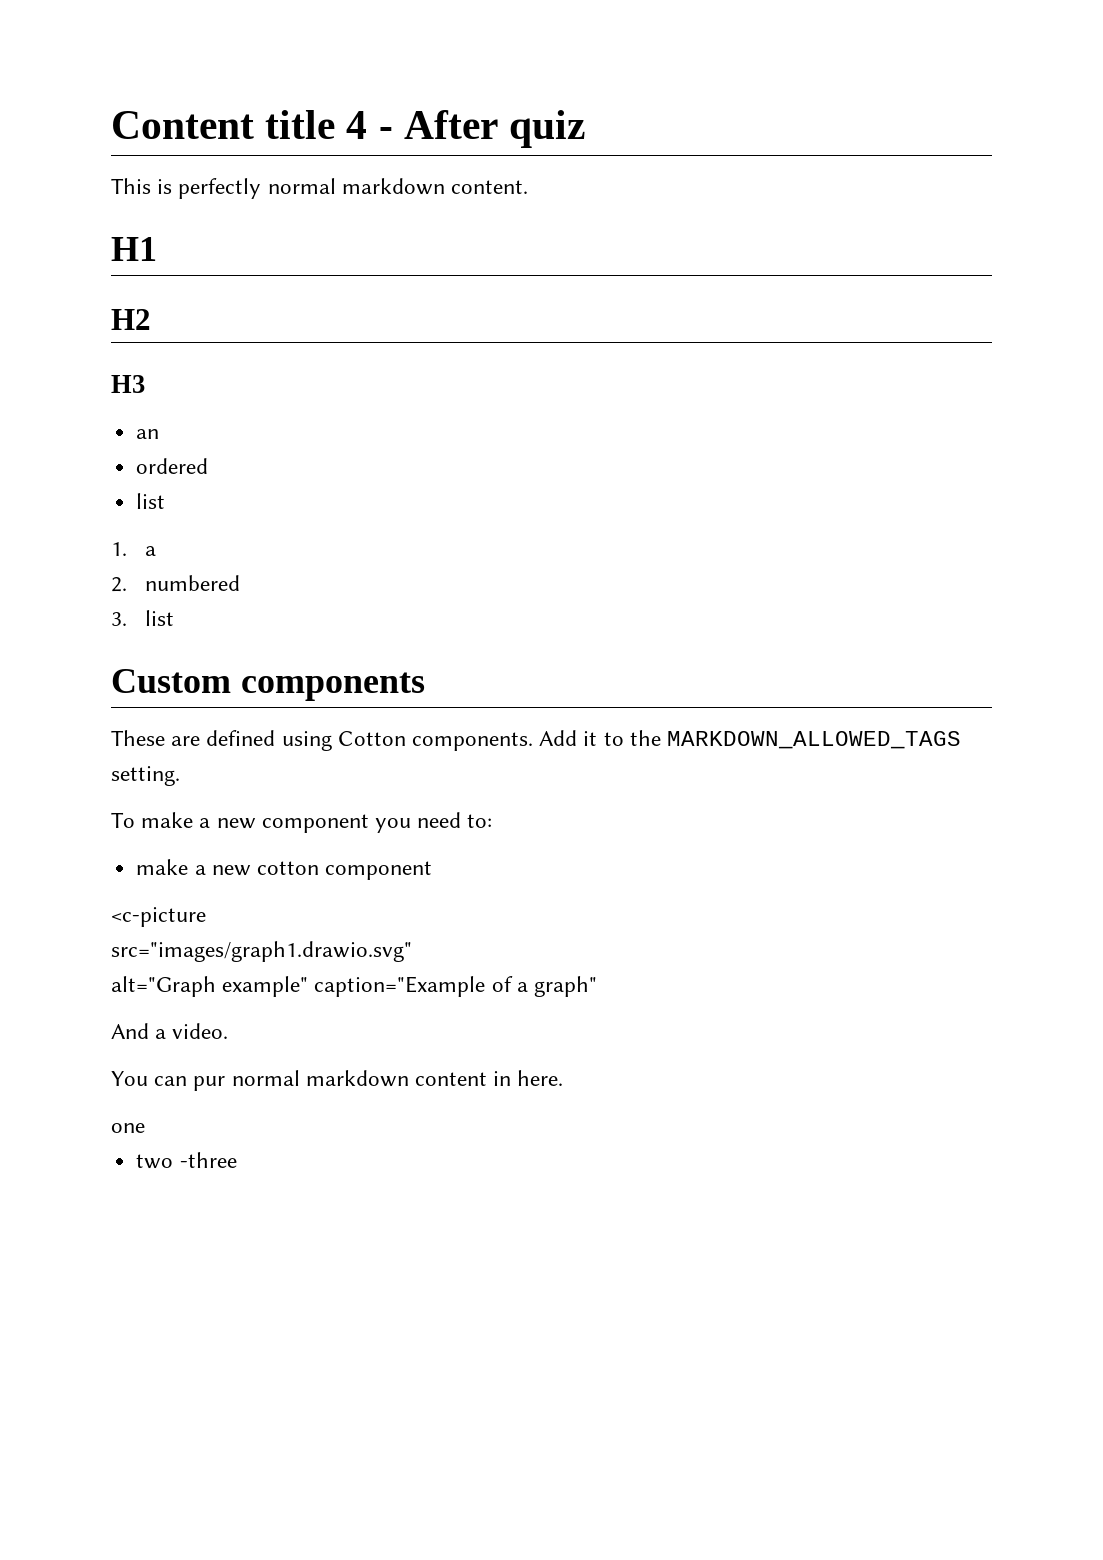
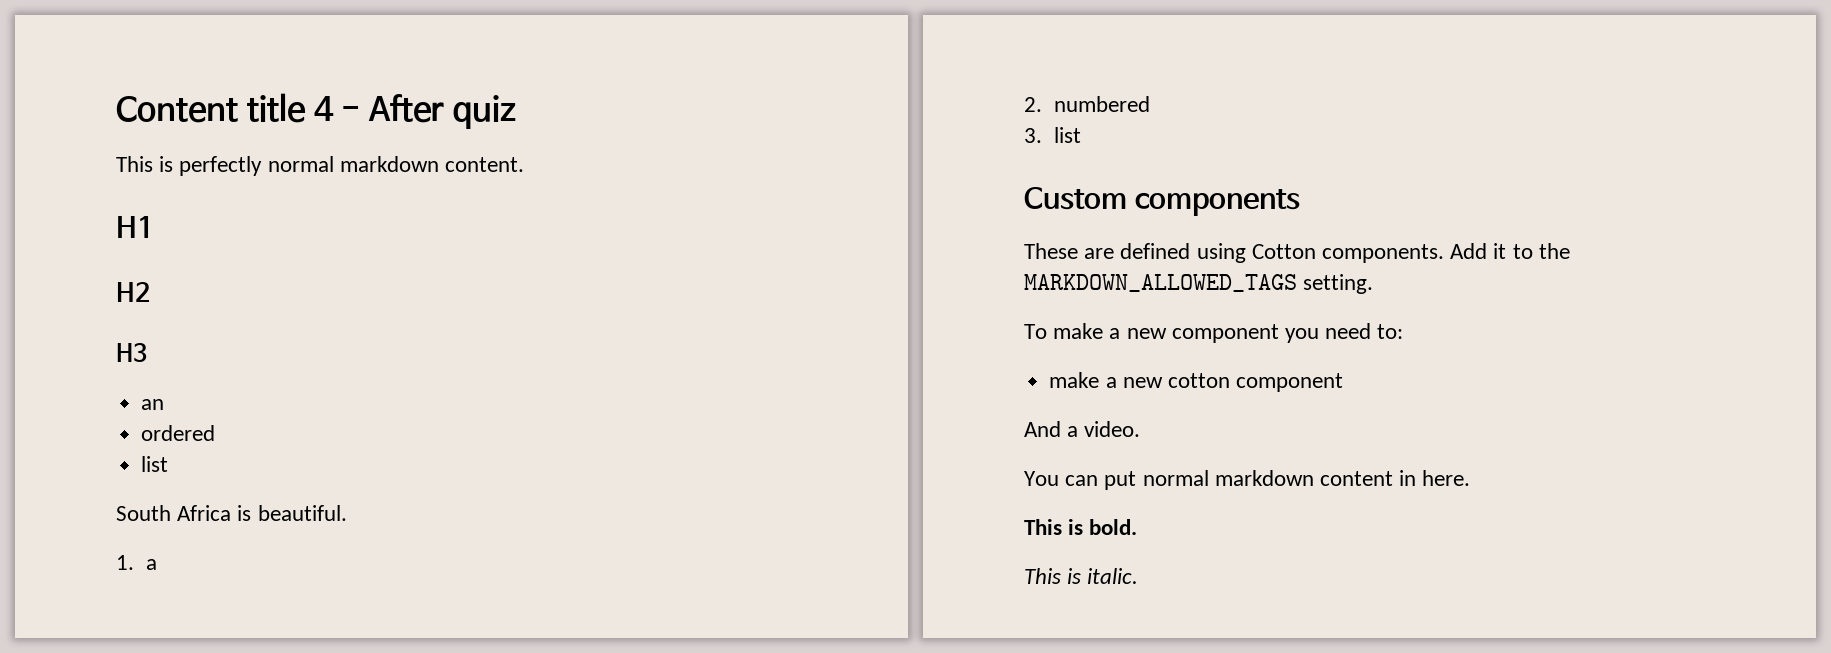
(166, 501) none -> [116,505,347,521] // South Africa is beautiful.
[111,907,206,927] [111,941,412,962] [111,976,598,997] // <c-picture // src="images/graph1.drawio.svg" // alt="Graph example" caption="Example of a graph" -> (1344, 382) none
[193,1076,226,1091] pur -> [1104,471,1137,490] put
[111,1123,145,1133] [136,1152,237,1169] one // two -three -> [1024,519,1138,535] [1024,568,1139,584] This is bold. // This is italic.

